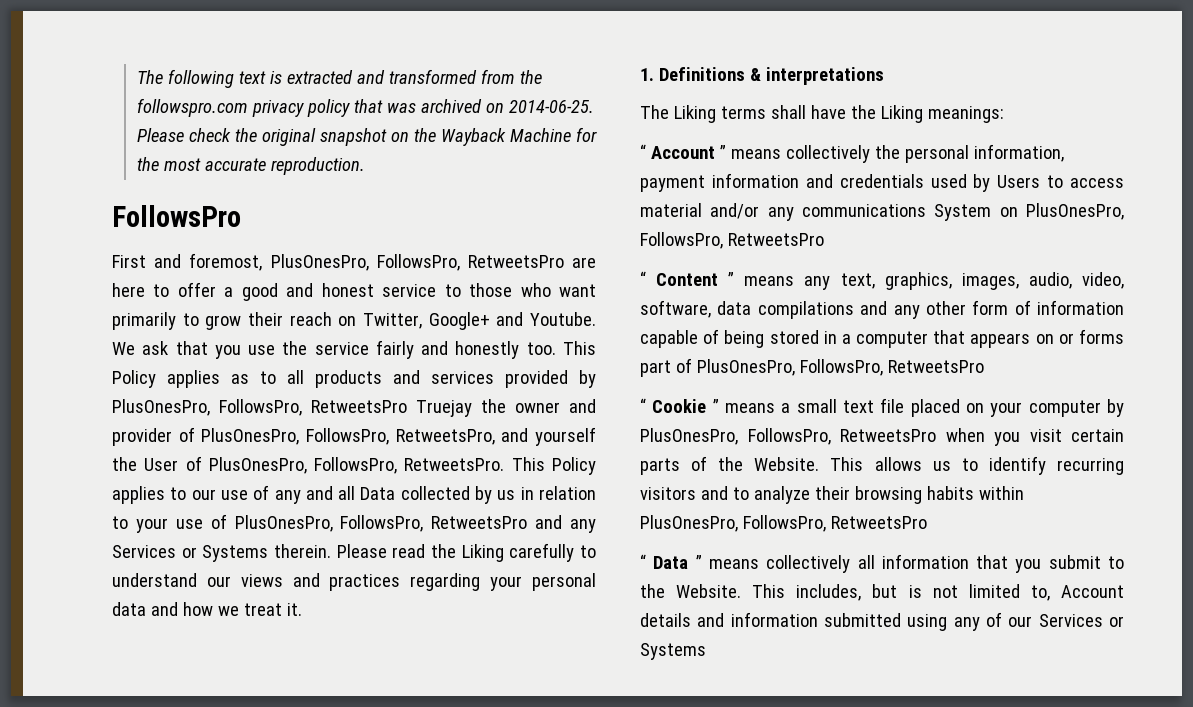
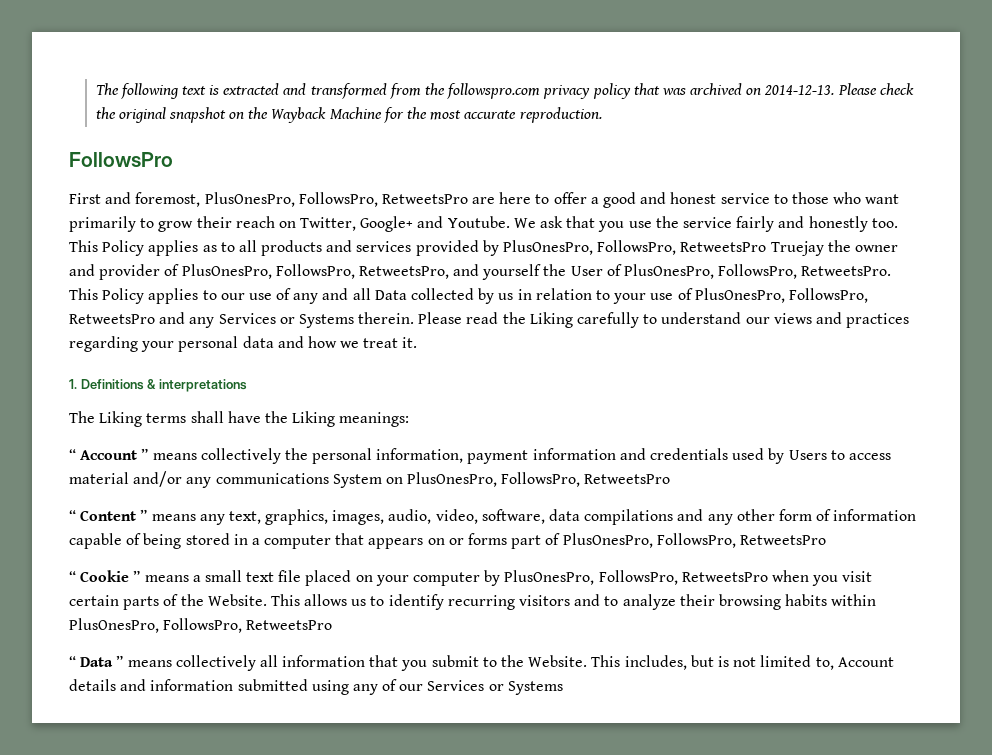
[508,100,594,113] 2014-06-25. -> [764,85,835,95] 2014-12-13.

